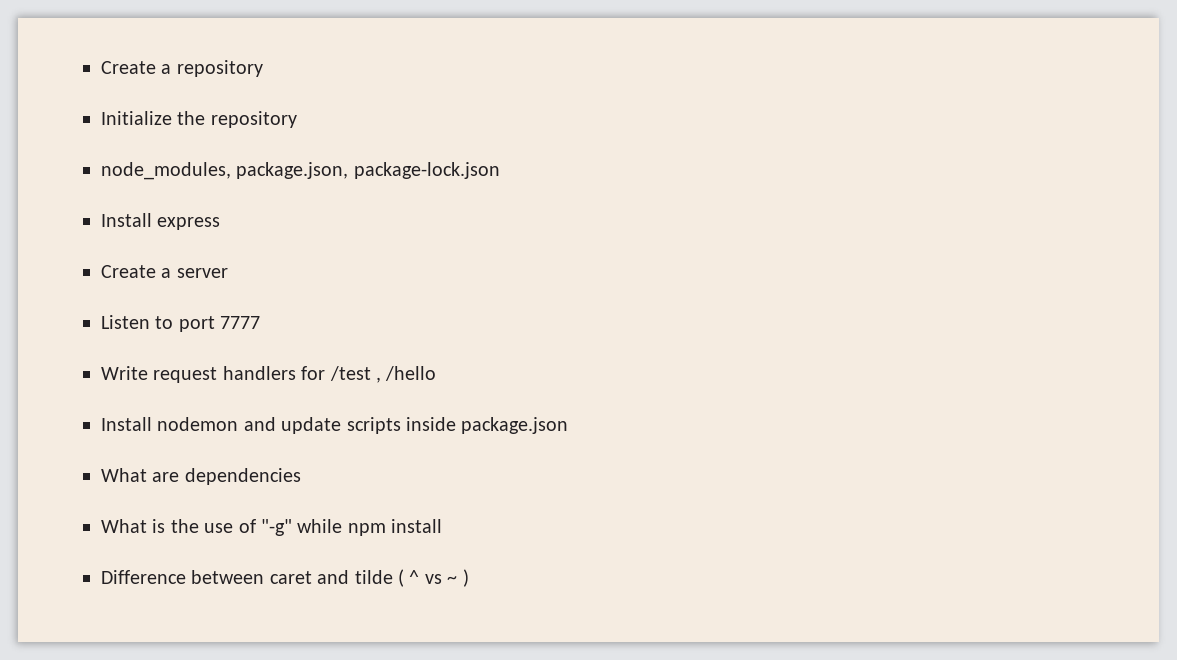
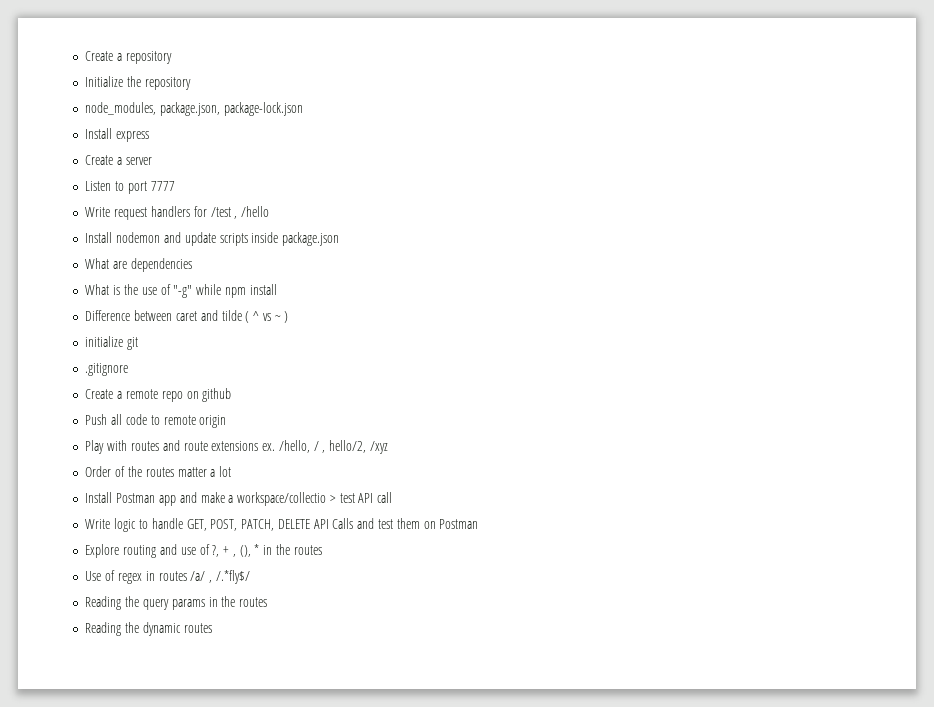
(469, 578) none -> [85,336,139,350] [85,363,129,376] [85,388,232,402] [85,414,227,428] [85,440,388,454] [85,466,232,477] [85,492,393,506] [85,518,479,532] [85,544,322,558] [85,570,250,584] [85,596,268,610] [85,622,212,636] // initialize git // .gitignore // Create a remote repo on github // Push all code to remote origin // Play with routes and route extensions ex. /hello, / , hello/2, /xyz // Order of the routes matter a lot // Install Postman app and make a workspace/collectio > test API call // Write logic to handle GET, POST, PATCH, DELETE API Calls and test them on Postman // Explore routing and use of ?, + , (), * in the routes // Use of regex in routes /a/ , /.*fly$/ // Reading the query params in the routes // Reading the dynamic routes

